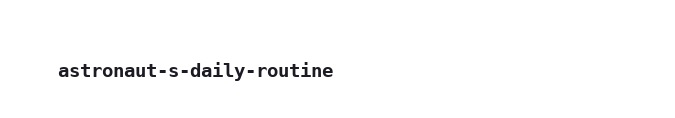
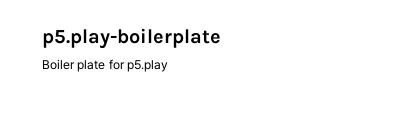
[58,62,333,81] astronaut-s-daily-routine -> [42,28,221,49] [42,59,169,72] p5.play-boilerplate // Boiler plate for p5.play

